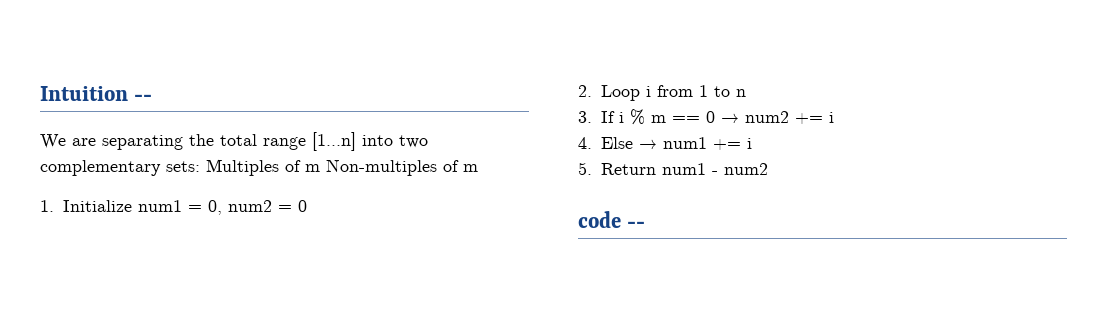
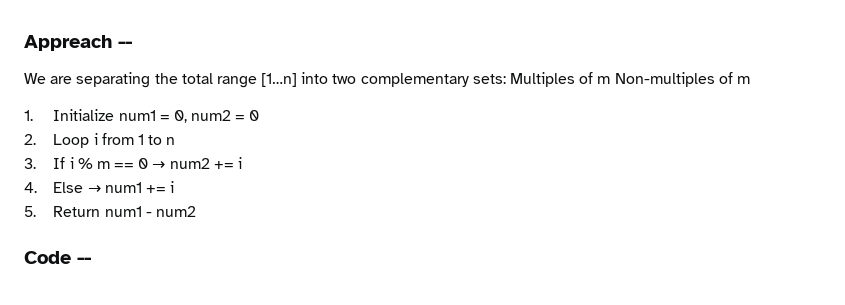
[40,86,128,101] Intuition -> [24,35,112,51] Appreach
[578,211,621,228] code -> [24,251,71,264] Code

